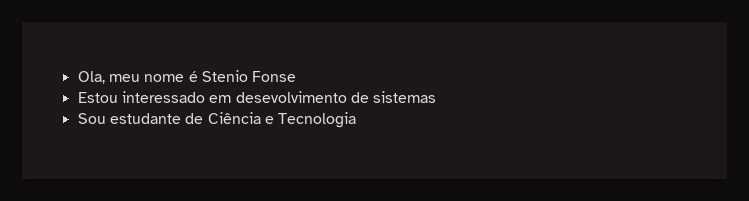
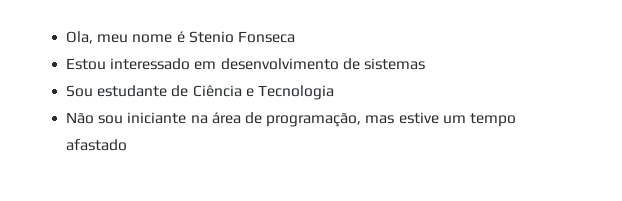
[252,71,297,82] Fonse -> [237,31,295,43] Fonseca
[235,91,347,103] desevolvimento -> [220,58,339,70] desenvolvimento
(357, 120) none -> [66,112,516,127] [66,139,128,151] // Não sou iniciante na área de programação, mas estive um tempo afastado

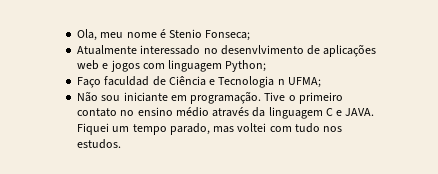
[237,31,295,43] [66,58,425,70] [66,85,168,97] Fonseca // Estou interessado em desenvolvimento de sistemas // Sou estudante -> [205,30,251,41] [77,44,377,57] [77,60,267,72] [77,76,150,88] Fonseca; // Atualmente interessado no desenvlvimento de aplicações web e jogos com linguagem Python; // Faço faculdad
(334, 92) none -> [277,77,321,88] n UFMA;
[190,112,516,127] [66,139,128,151] na área de programação, mas estive um tempo afastado -> [170,91,343,104] [77,107,375,119] [77,123,343,135] [77,139,122,149] em programação. Tive o primeiro contato no ensino médio através da linguagem C e JAVA. Fiquei um tempo parado, mas voltei com tudo nos estudos.

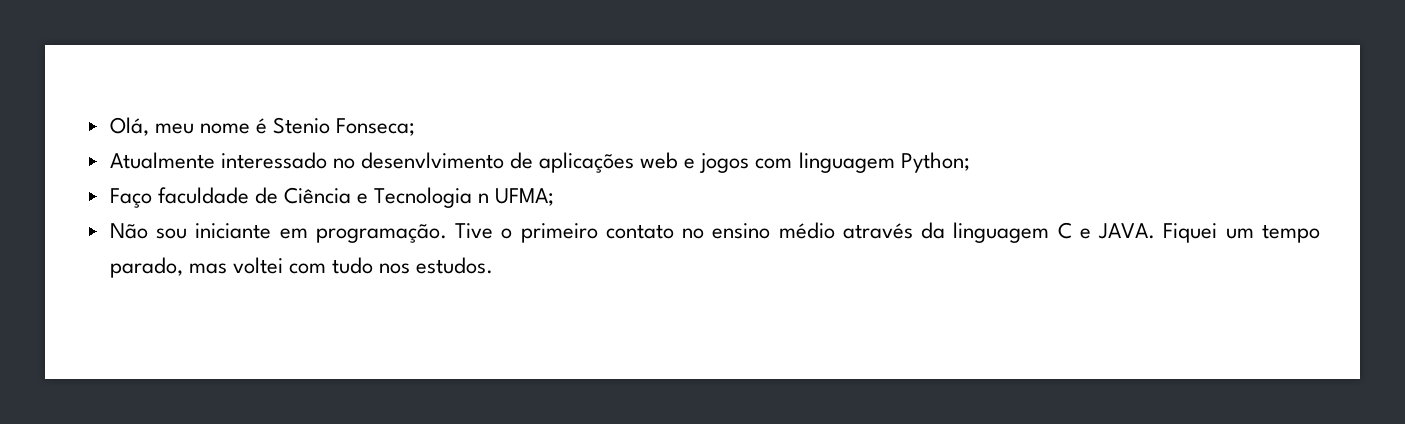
[77,29,98,41] Ola, -> [109,117,149,136] Olá,
[104,76,150,86] faculdad -> [157,187,249,204] faculdade

